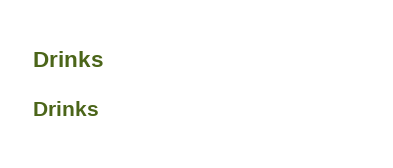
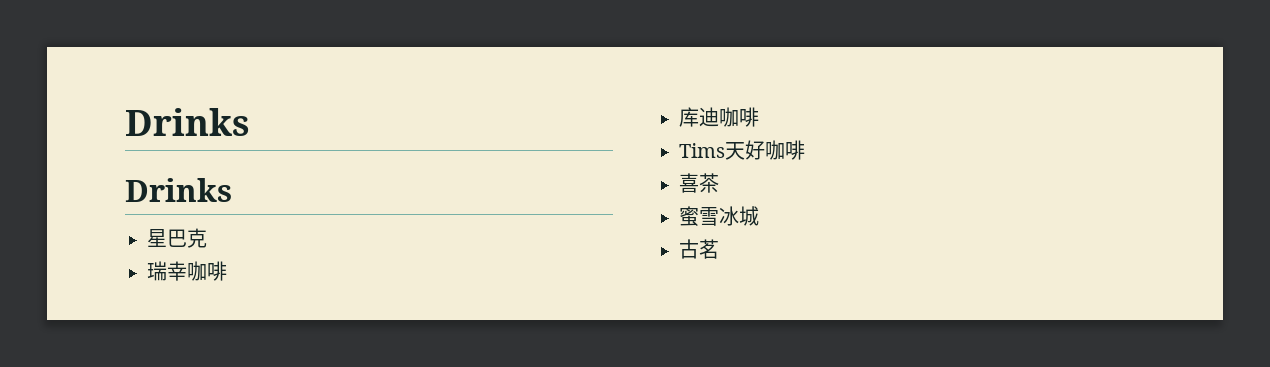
(99, 108) none -> [147,228,207,248] [147,261,227,281] [679,107,759,127] [679,140,805,160] [679,173,719,193] [679,206,759,226] [679,239,719,259] // 星巴克 // 瑞幸咖啡 // 库迪咖啡 // Tims天好咖啡 // 喜茶 // 蜜雪冰城 // 古茗

